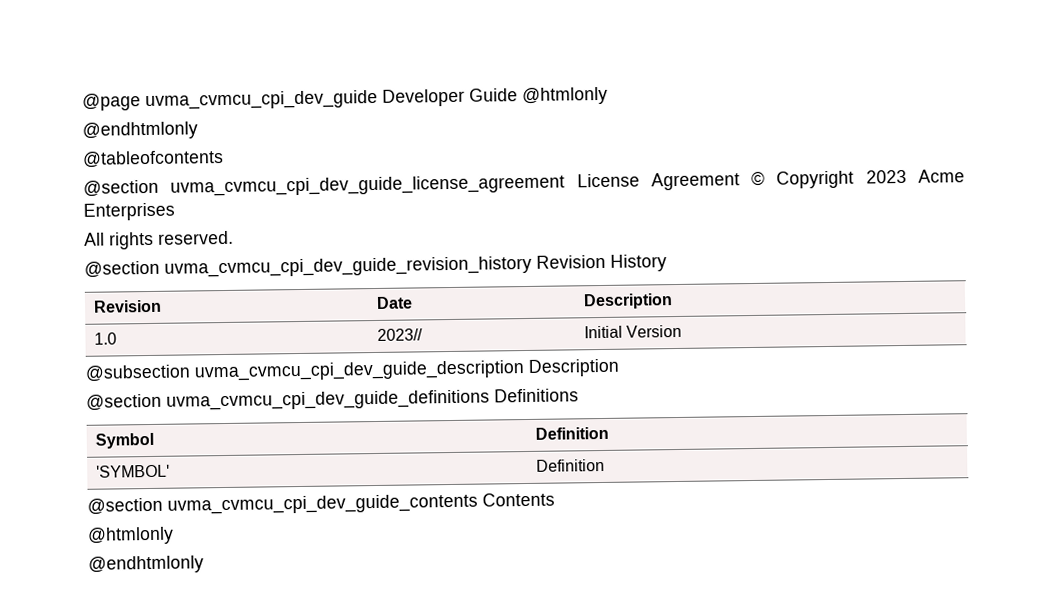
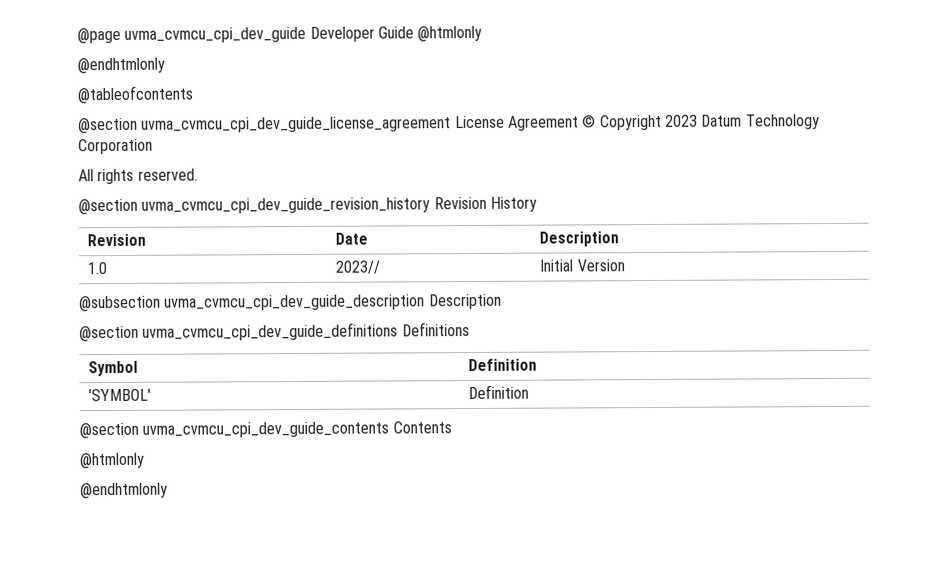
[918,169,966,183] [83,202,175,221] Acme Enterprises -> [701,114,820,130] [78,138,153,155] Datum Technology Corporation

